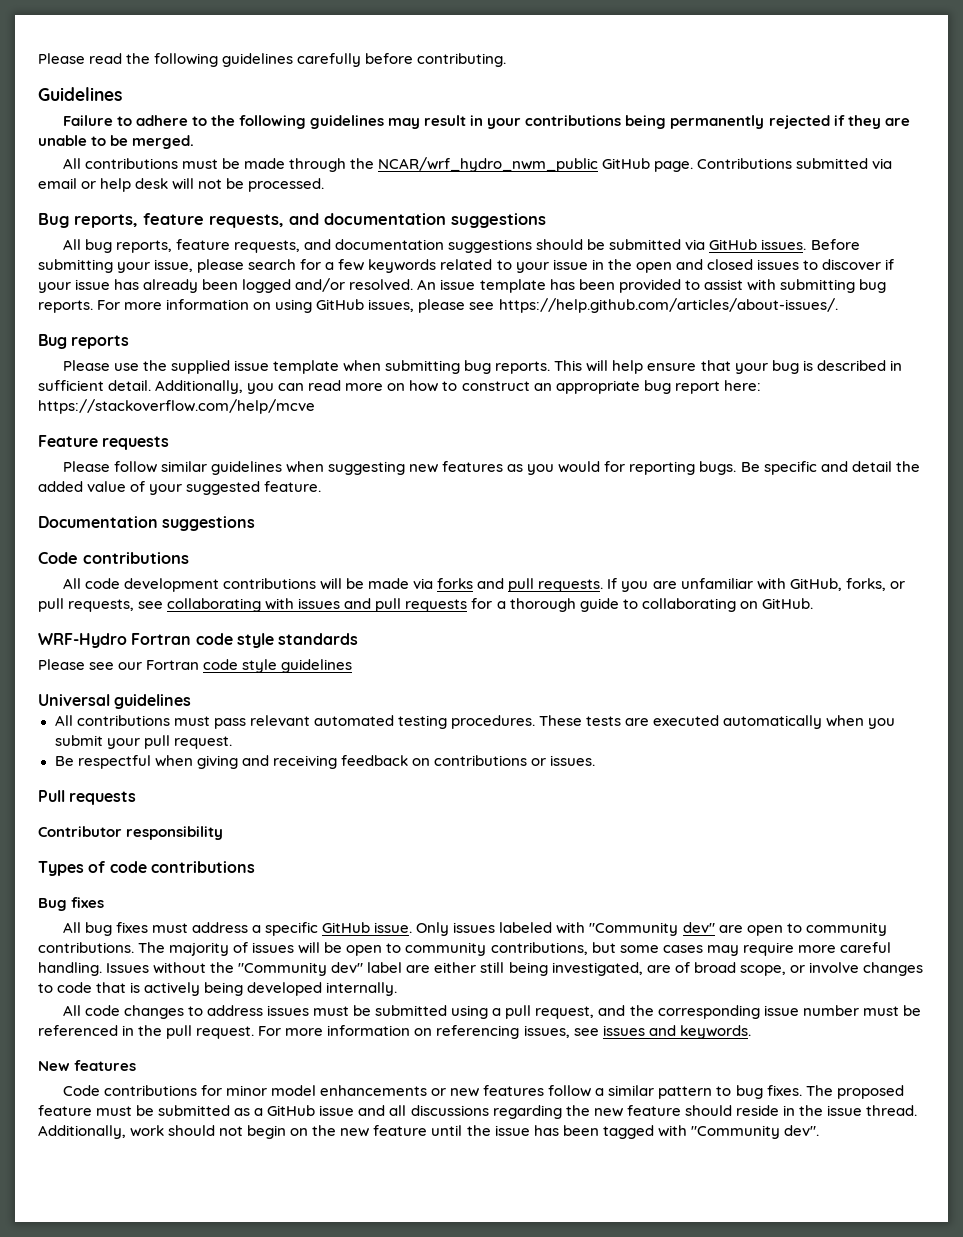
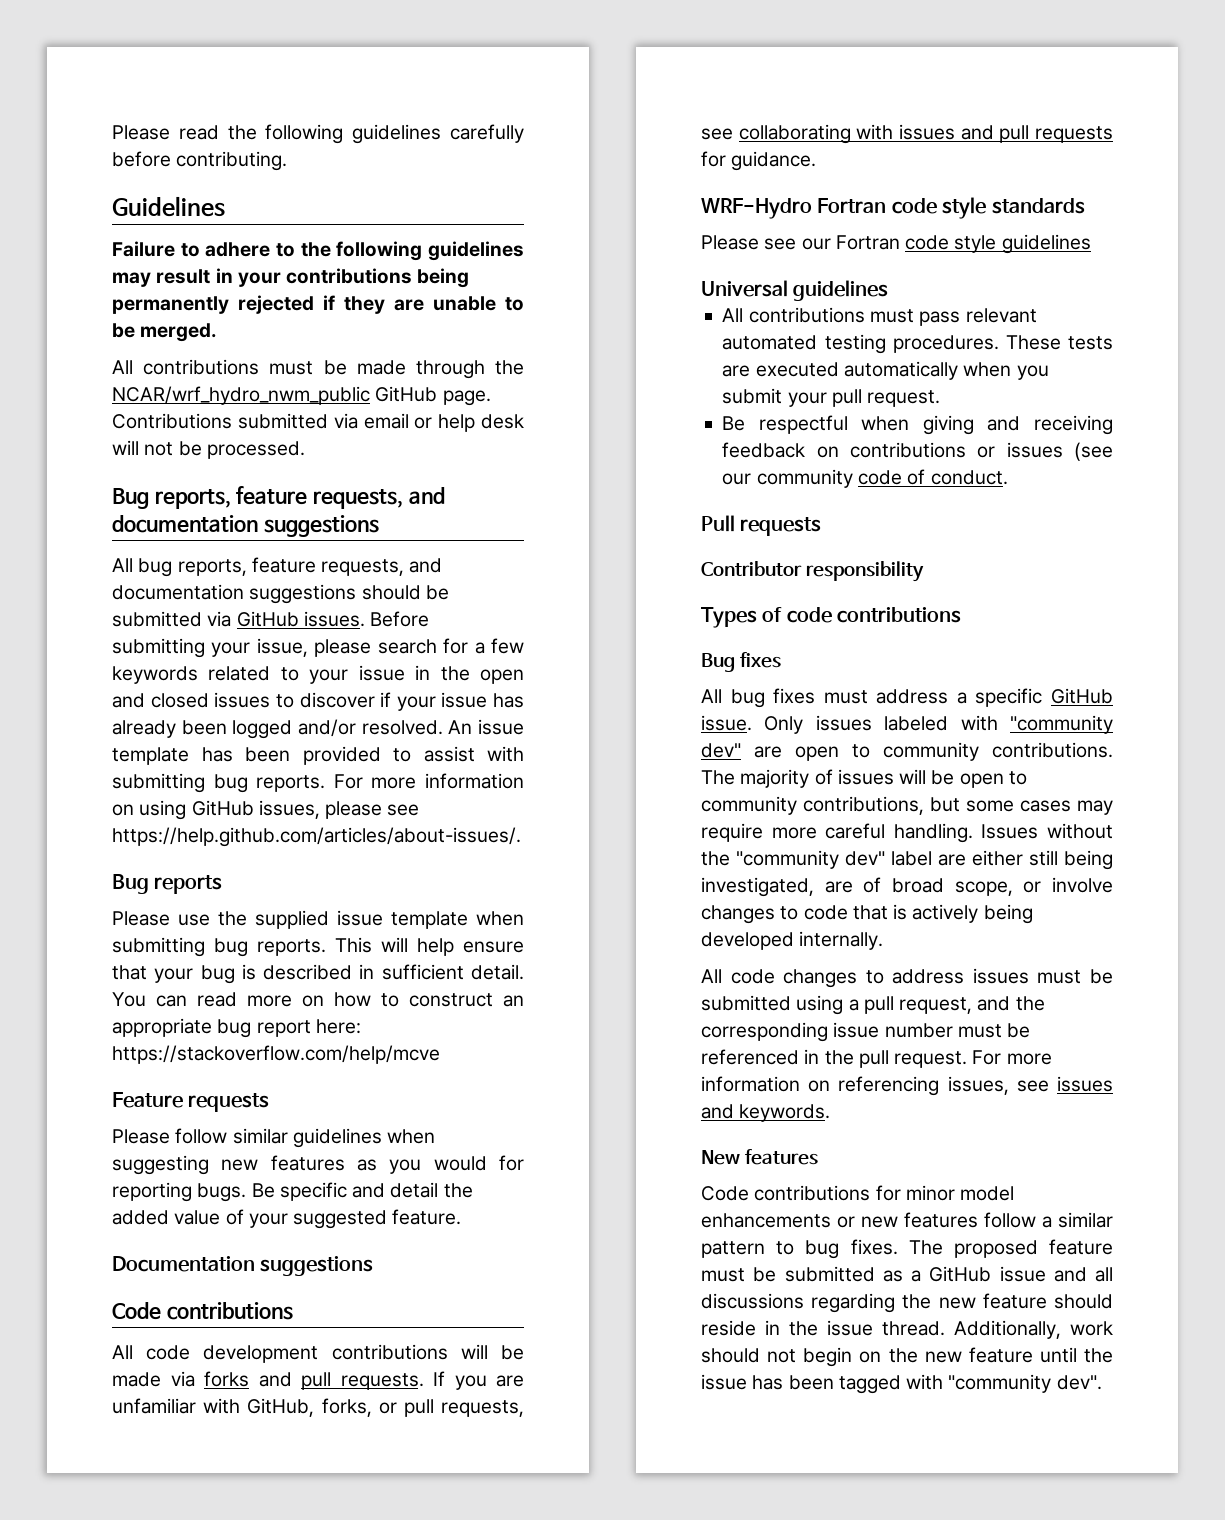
[155,380,275,394] Additionally, you -> [112,992,146,1007] You
[496,598,813,612] a thorough guide to collaborating on GitHub. -> [731,151,817,171] guidance.
[550,755,595,766] issues. -> [1006,442,1113,461] [722,469,1008,488] issues (see our community code of conduct.
[589,922,679,936] "Community -> [1010,715,1113,734] "community
[238,962,328,976] "Community -> [736,850,839,869] "community
[690,1125,780,1139] "Community -> [948,1374,1052,1393] "community

